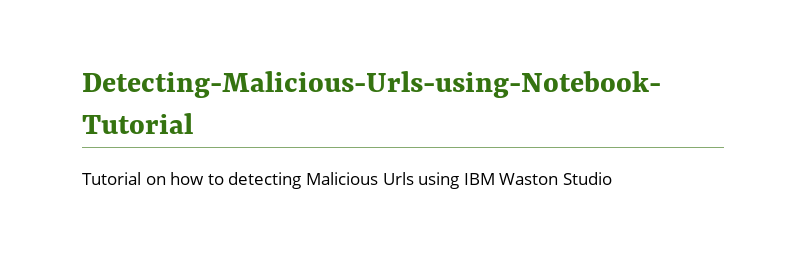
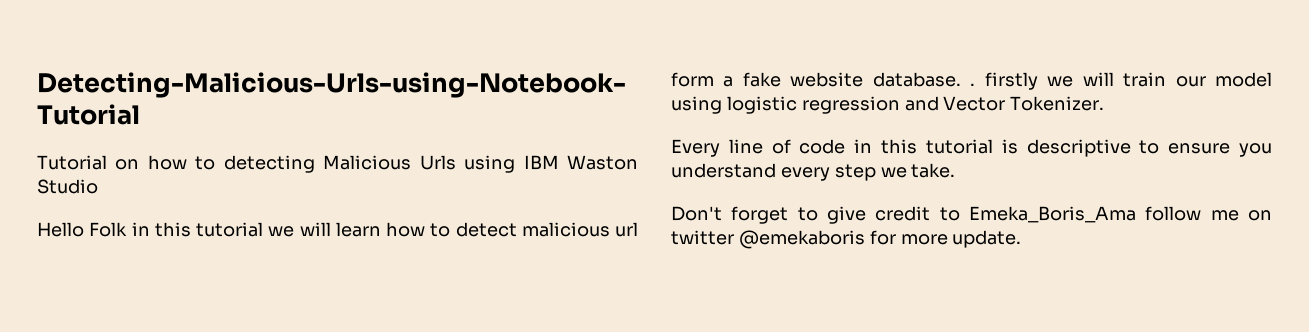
(612, 178) none -> [37,222,638,237] [671,72,1272,90] [671,96,1105,114] [671,139,1272,157] [671,163,956,181] [671,206,1272,224] [671,230,1022,249] // Hello Folk in this tutorial we will learn how to detect malicious url form a fake website database. . firstly we will train our model using logistic regression and Vector Tokenizer. // Every line of code in this tutorial is descriptive to ensure you understand every step we take. // Don't forget to give credit to Emeka_Boris_Ama follow me on twitter @emekaboris for more update.

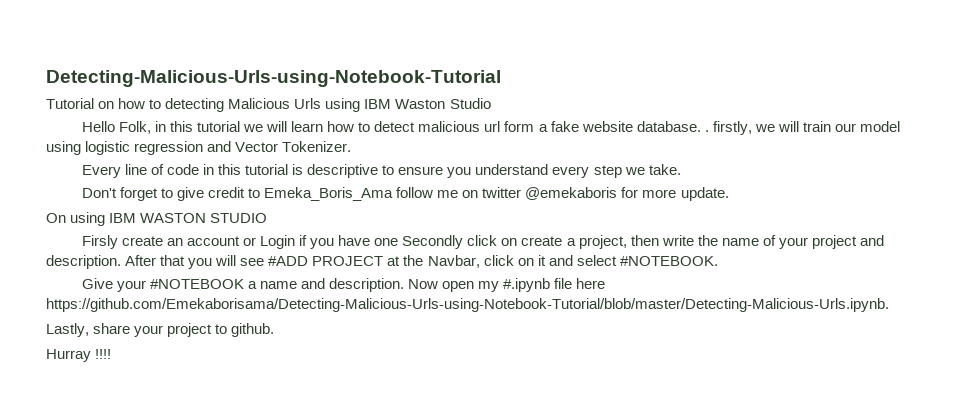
[89,222,128,237] Folk -> [118,121,151,134] Folk,
[984,72,1038,90] firstly -> [712,121,752,135] firstly,
(1022, 239) none -> [46,212,268,226] [81,235,884,249] [46,255,718,269] [81,278,606,292] [46,298,889,312] [46,323,275,337] [46,349,112,362] // On using IBM WASTON STUDIO // Firsly create an account or Login if you have one Secondly click on create a project, then write the name of your project and description. After that you will see #ADD PROJECT at the Navbar, click on it and select #NOTEBOOK. // Give your #NOTEBOOK a name and description. Now open my #.ipynb file here https://github.com/Emekaborisama/Detecting-Malicious-Urls-using-Notebook-Tutorial/blob/master/Detecting-Malicious-Urls.ipynb. // Lastly, share your project to github. // Hurray !!!!

